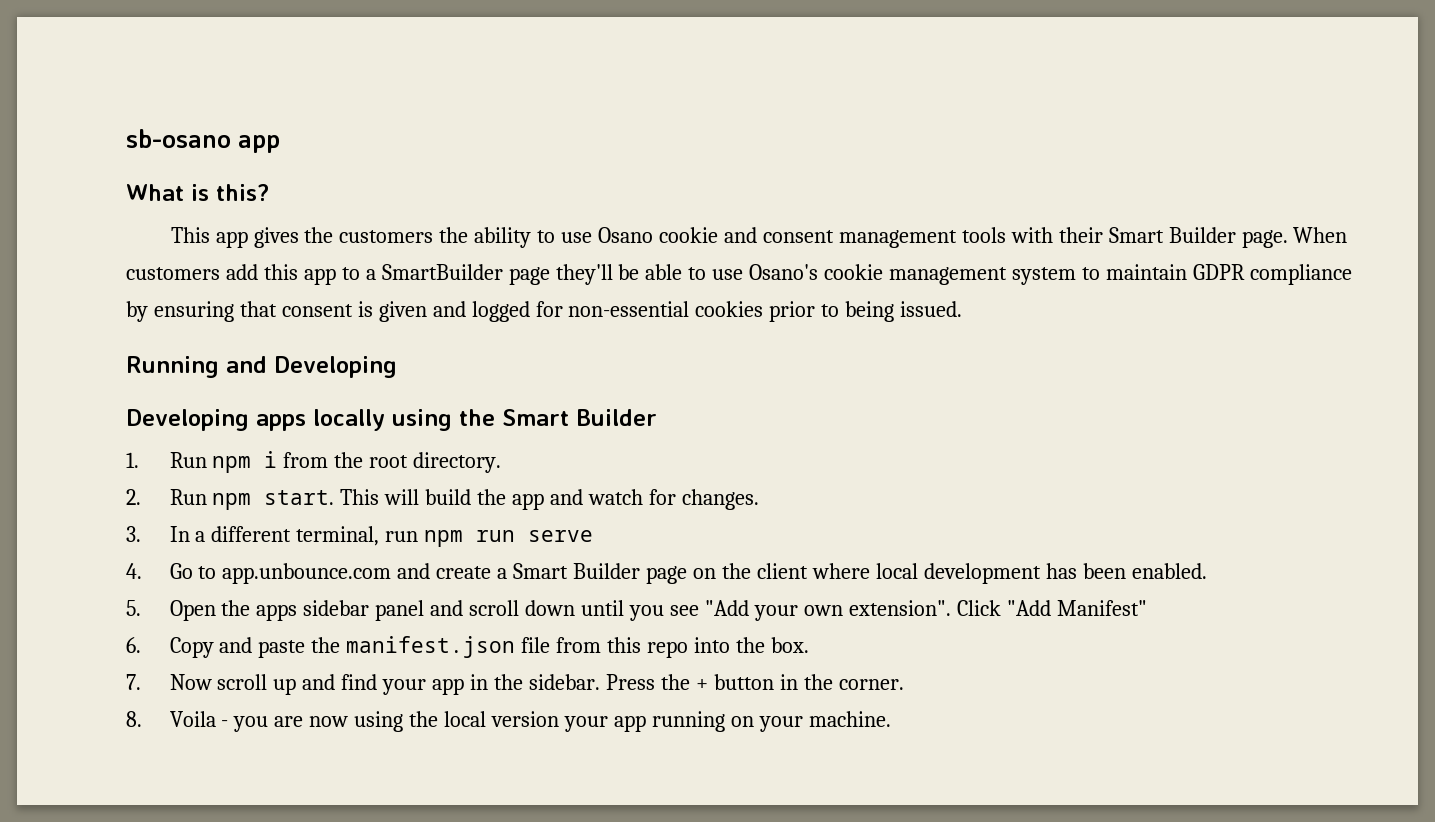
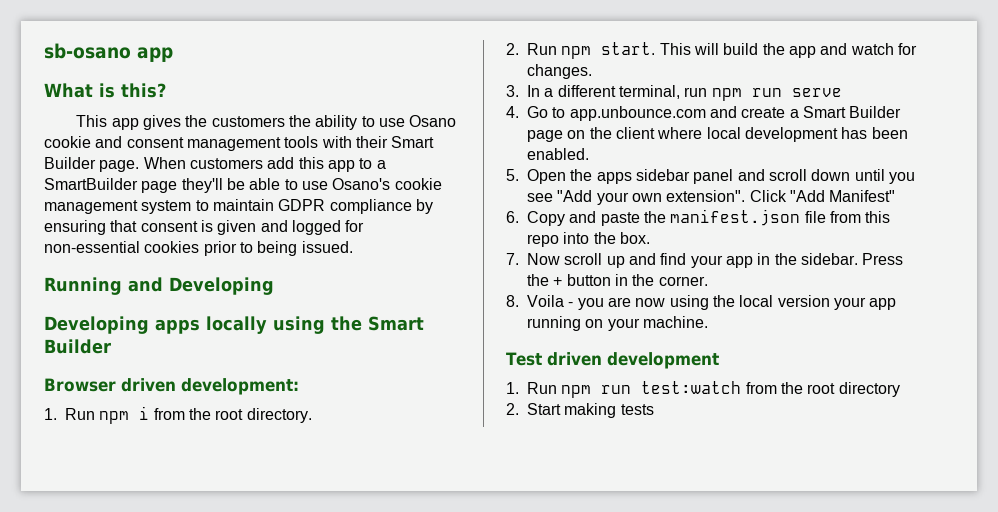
(657, 417) none -> [44,378,299,395] // Browser driven development:
(891, 719) none -> [506,352,719,369] [506,381,900,398] [506,403,654,418] // Test driven development // 1. Run npm run test:watch from the root directory // 2. Start making tests

